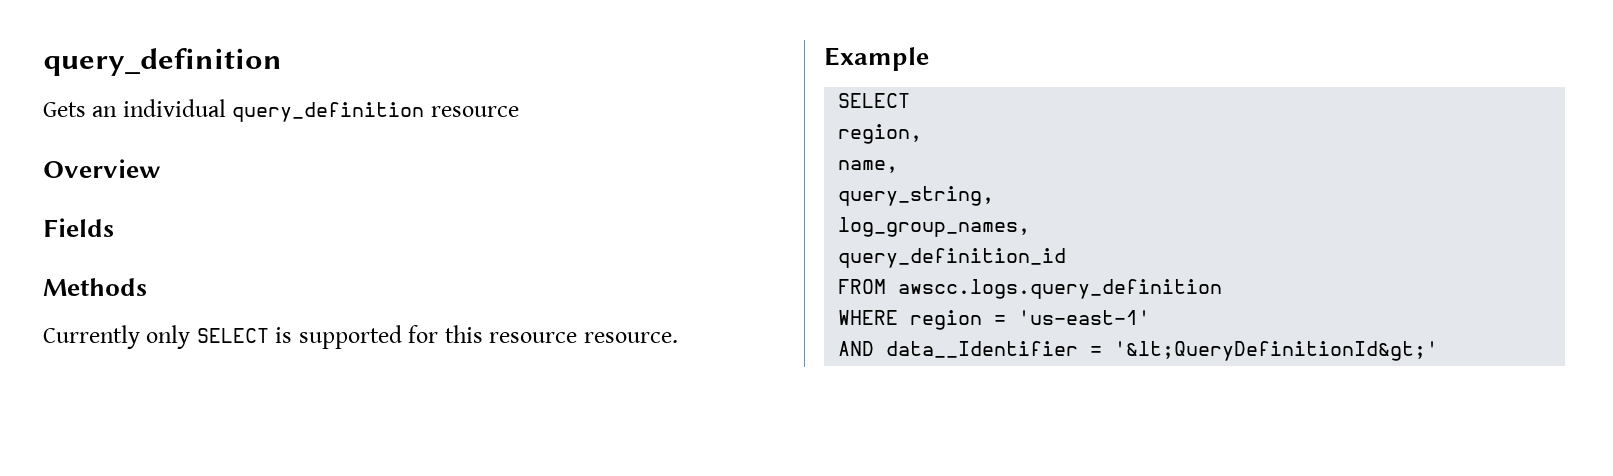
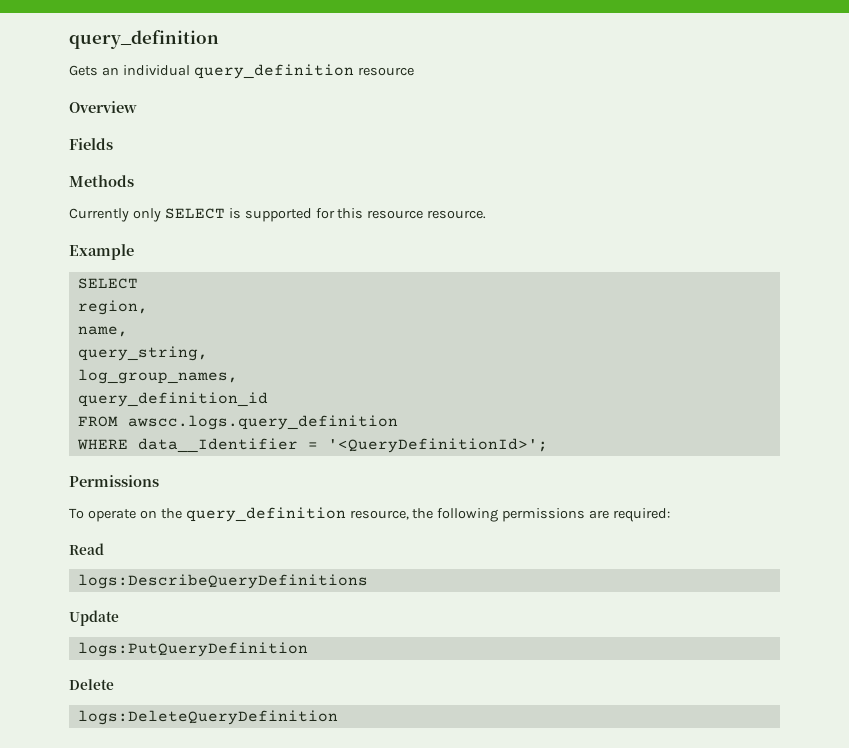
[910,310,1151,330] [838,341,1439,361] region = 'us-east-1' // AND data__Identifier = '&lt;QueryDefinitionId&gt;' -> [137,438,548,453] [69,475,159,487] [69,507,671,522] [69,543,104,555] [77,574,368,589] [69,610,119,626] [77,642,308,657] [69,679,114,690] [77,710,338,725] data__Identifier = '<QueryDefinitionId>'; // Permissions // To operate on the query_definition resource, the following permissions are required: // Read // logs:DescribeQueryDefinitions // Update // logs:PutQueryDefinition // Delete // logs:DeleteQueryDefinition

